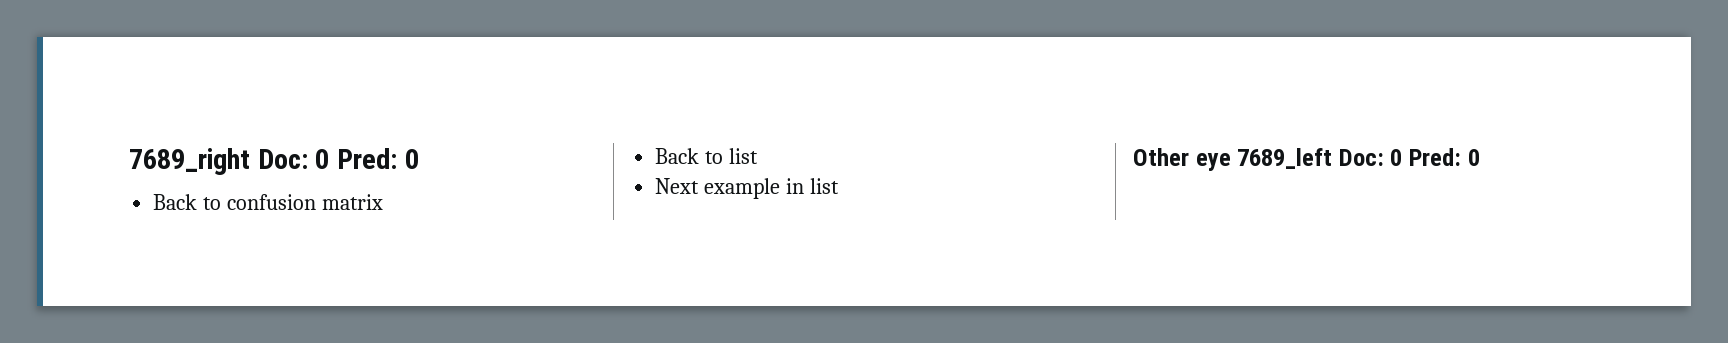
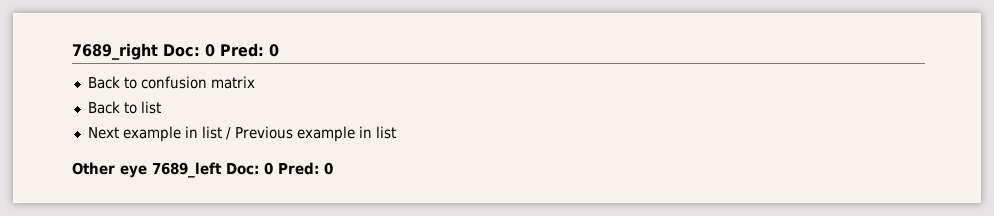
(840, 186) none -> [225,126,396,142] / Previous example in list

